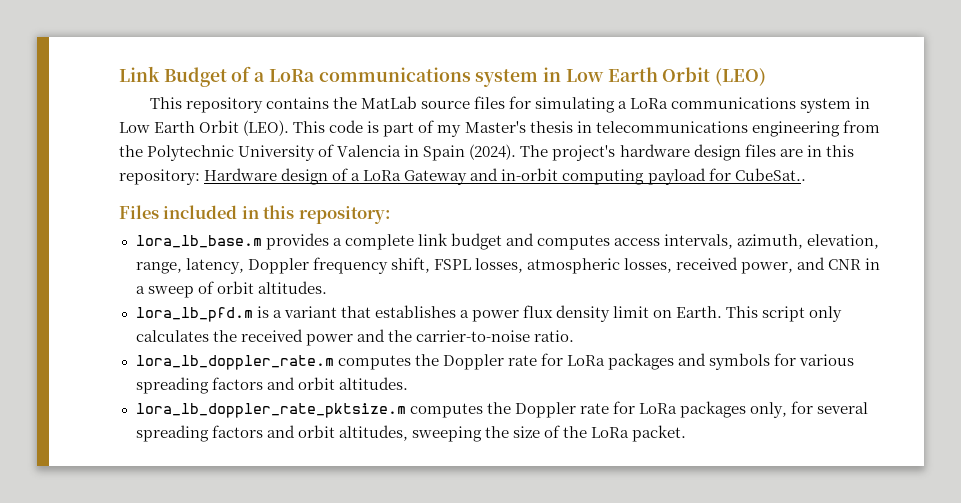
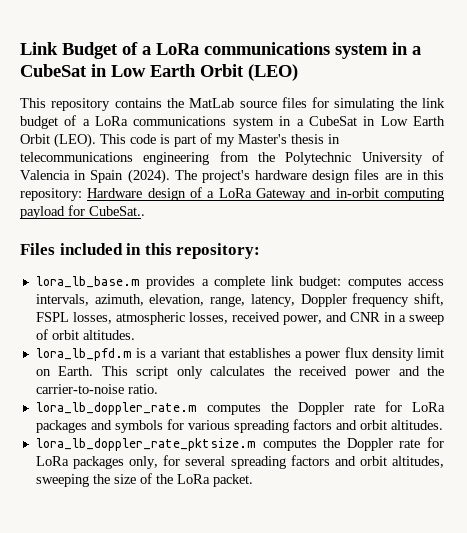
(562, 74) none -> [412,46,421,55] [20,64,107,77] a CubeSat in
[618,97,871,113] a LoRa communications system in -> [399,98,446,108] [20,115,376,129] the link budget of a LoRa communications system in a CubeSat in
[450,233,534,250] budget and -> [299,276,342,289] budget:

